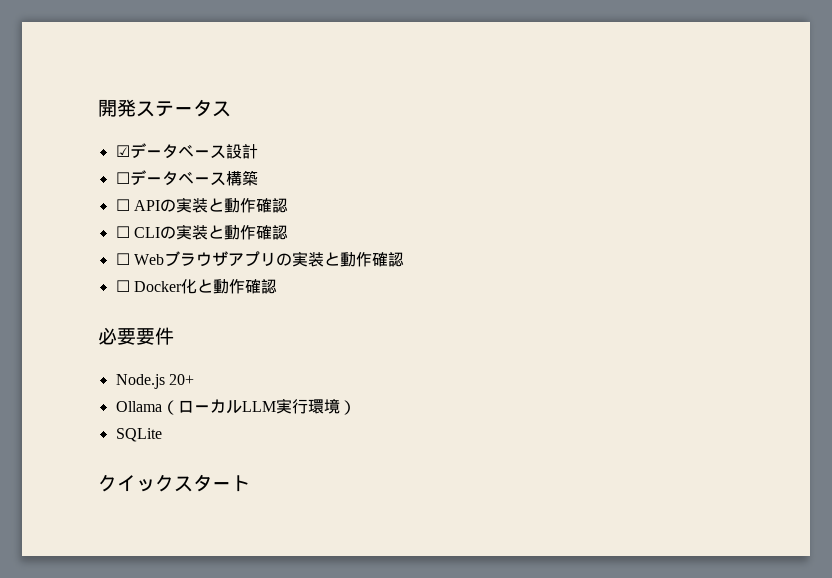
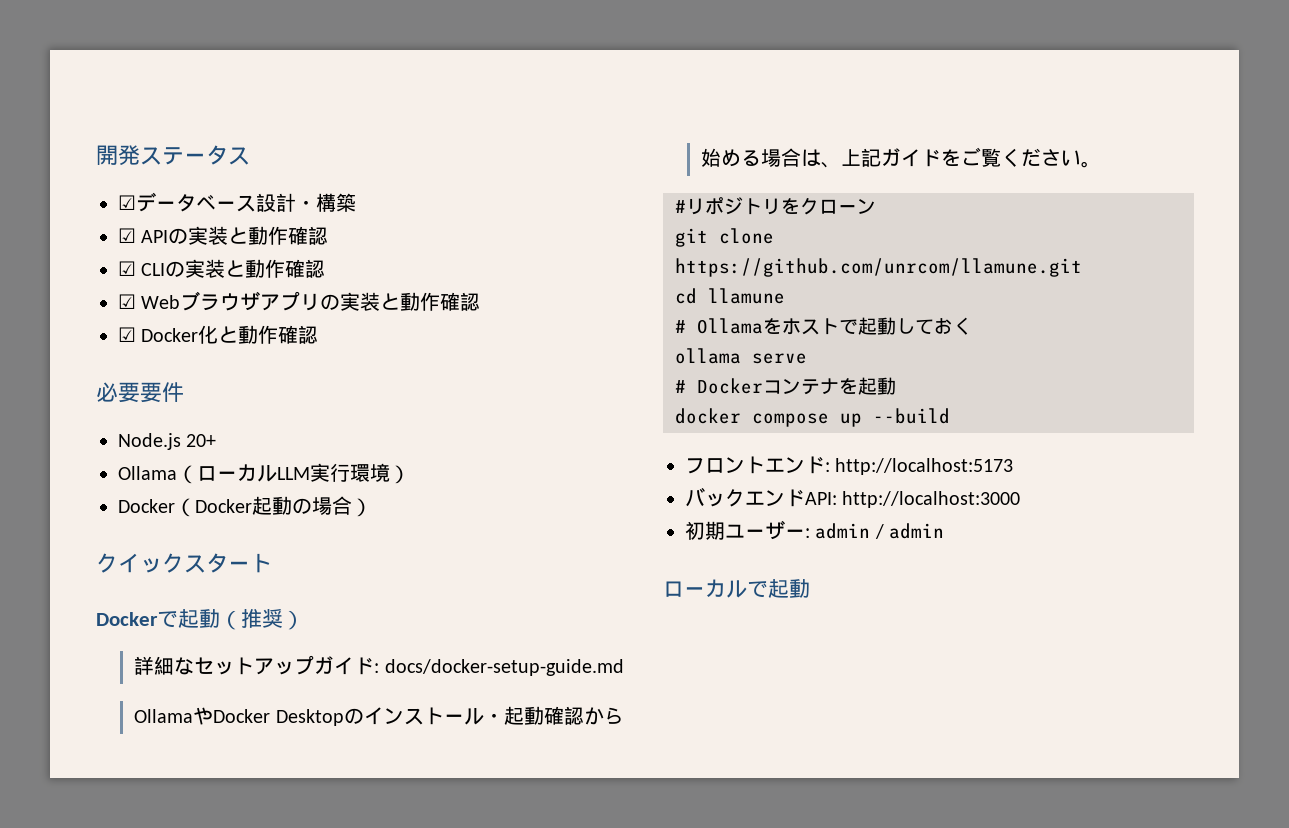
[115,170,226,186] // ☐データベース -> [296,200,316,210] ・
[115,199,130,211] ☐ -> [118,228,136,243] ☑
[115,226,130,238] ☐ -> [118,261,136,276] ☑
[115,253,130,265] ☐ -> [118,294,136,309] ☑
[115,280,130,292] ☐ -> [118,327,136,342] ☑
[115,428,162,442] SQLite -> [118,496,372,517] Docker（Docker起動の場合）
(250, 483) none -> [96,608,304,630] [134,655,624,676] [134,706,624,726] [701,147,1102,168] [675,197,876,215] [675,228,774,247] [675,258,1082,277] [675,288,785,304] [675,317,972,335] [675,348,807,364] [675,377,896,395] [675,408,950,427] [685,456,1014,475] [685,487,1021,508] [685,520,945,540] [663,579,810,599] // Dockerで起動（推奨） // 詳細なセットアップガイド: docs/docker-setup-guide.md // OllamaやDocker Desktopのインストール・起動確認から始める場合は、上記ガイドをご覧ください。 // #リポジトリをクローン // git clone https://github.com/unrcom/llamune.git // cd llamune // # Ollamaをホストで起動しておく // ollama serve // # Dockerコンテナを起動 // docker compose up --build // フロントエンド: http://localhost:5173 // バックエンドAPI: http://localhost:3000 // 初期ユーザー: admin / admin // ローカルで起動

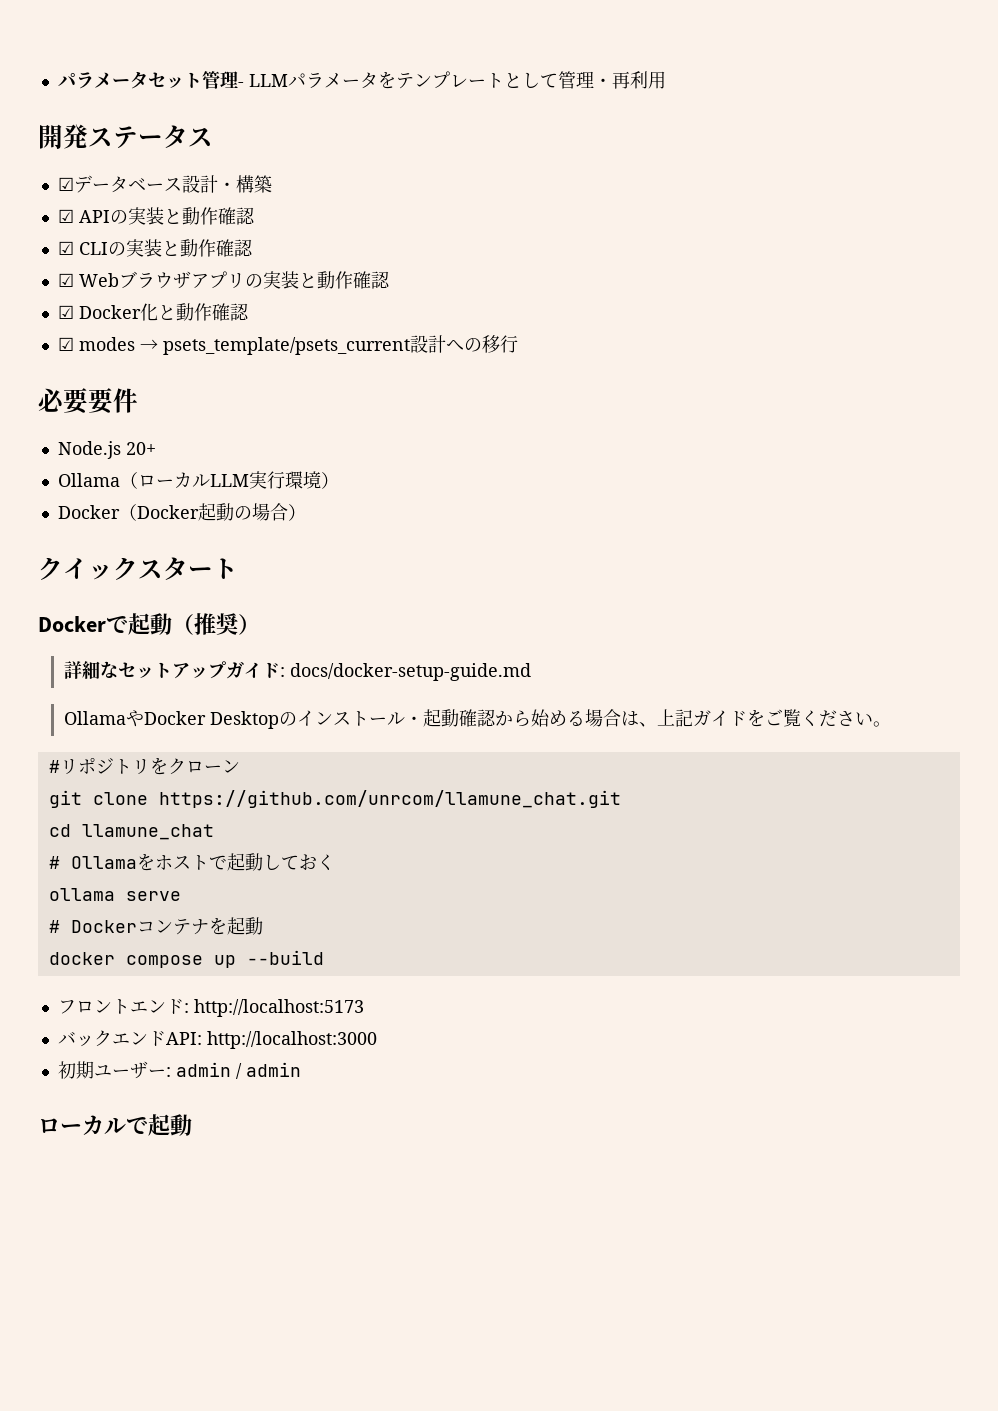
(96, 155) none -> [57,71,666,89] パラメータセット管理- LLMパラメータをテンプレートとして管理・再利用 //
(319, 334) none -> [57,335,518,355] // ☑ modes → psets_template/psets_current設計への移行
[675,258,1082,277] https://github.com/unrcom/llamune.git -> [158,790,621,808] https://github.com/unrcom/llamune_chat.git
[708,288,785,304] llamune -> [81,824,214,840] llamune_chat

